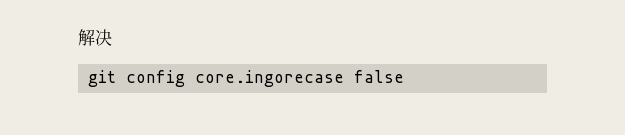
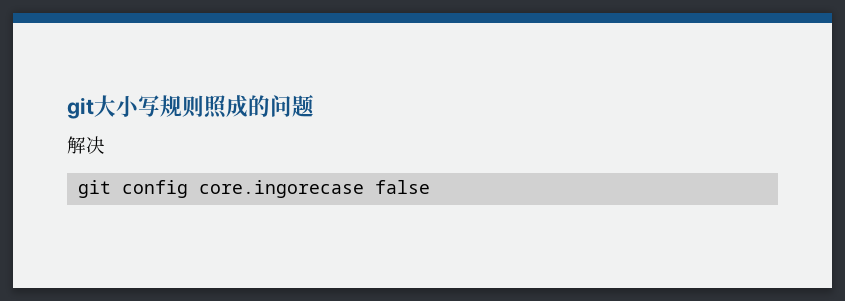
(78, 37) none -> [67,94,314,119] git大小写规则照成的问题 //

